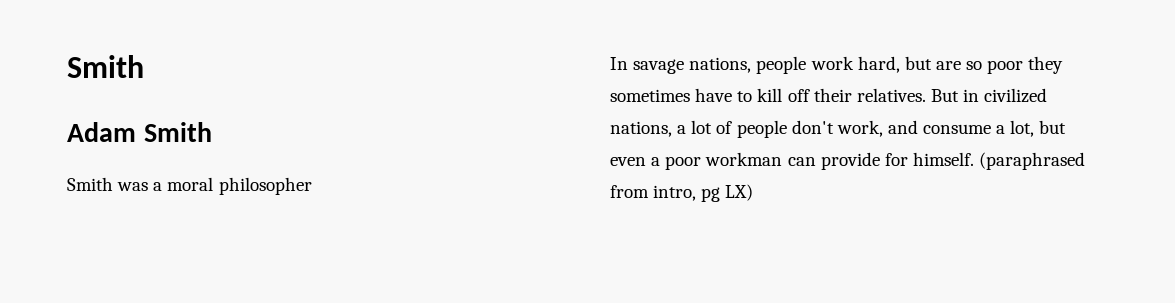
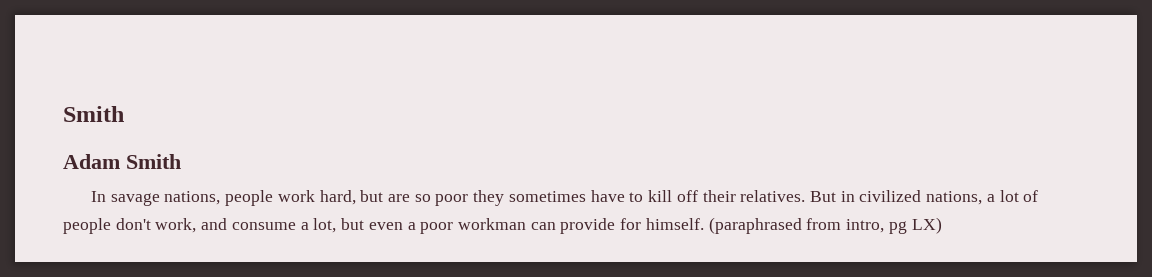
[67,177,312,195] // Smith was a moral philosopher -> (181, 161) none

